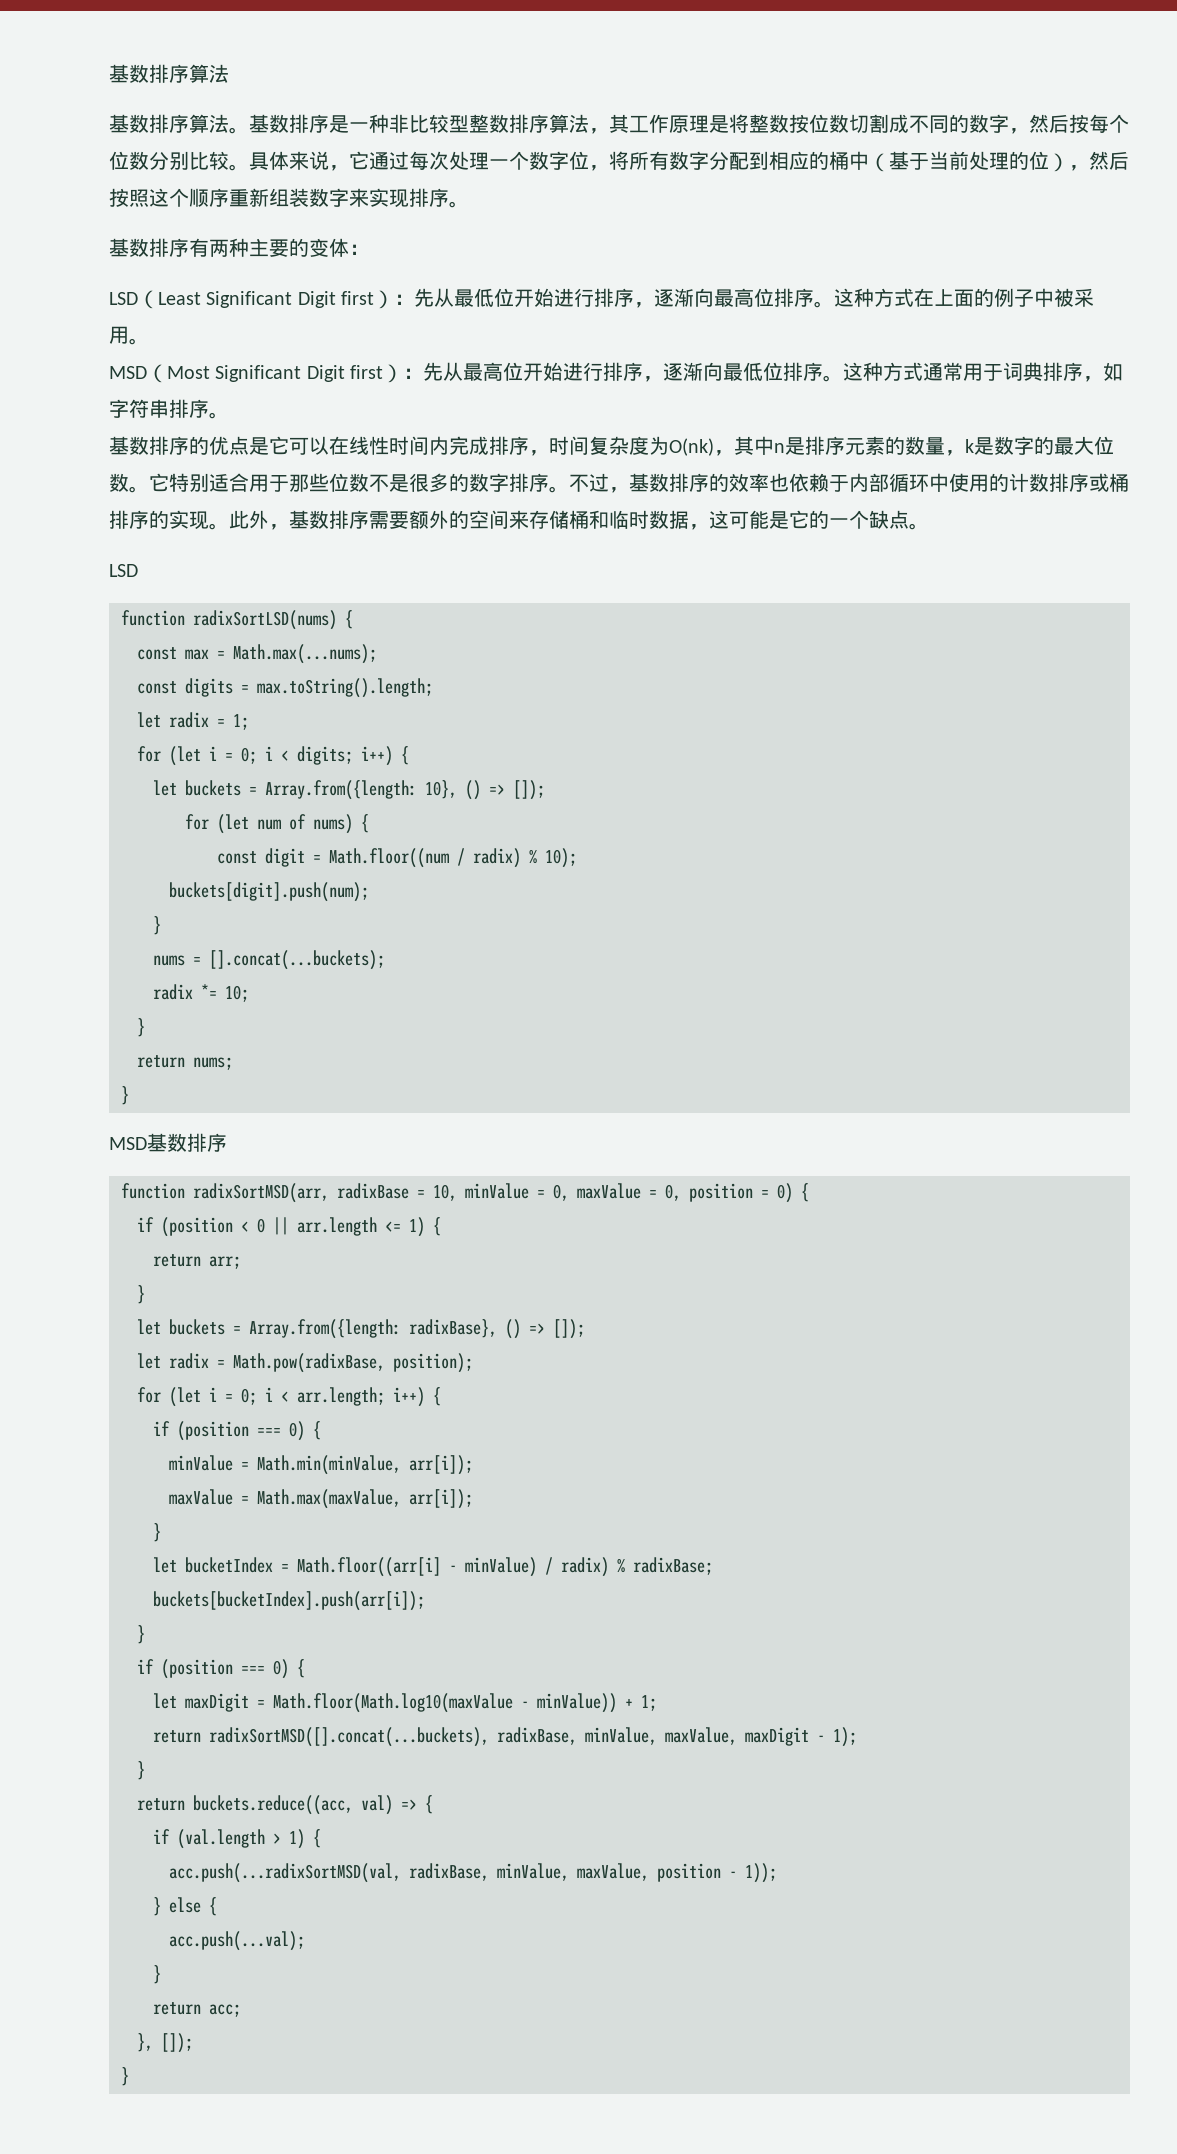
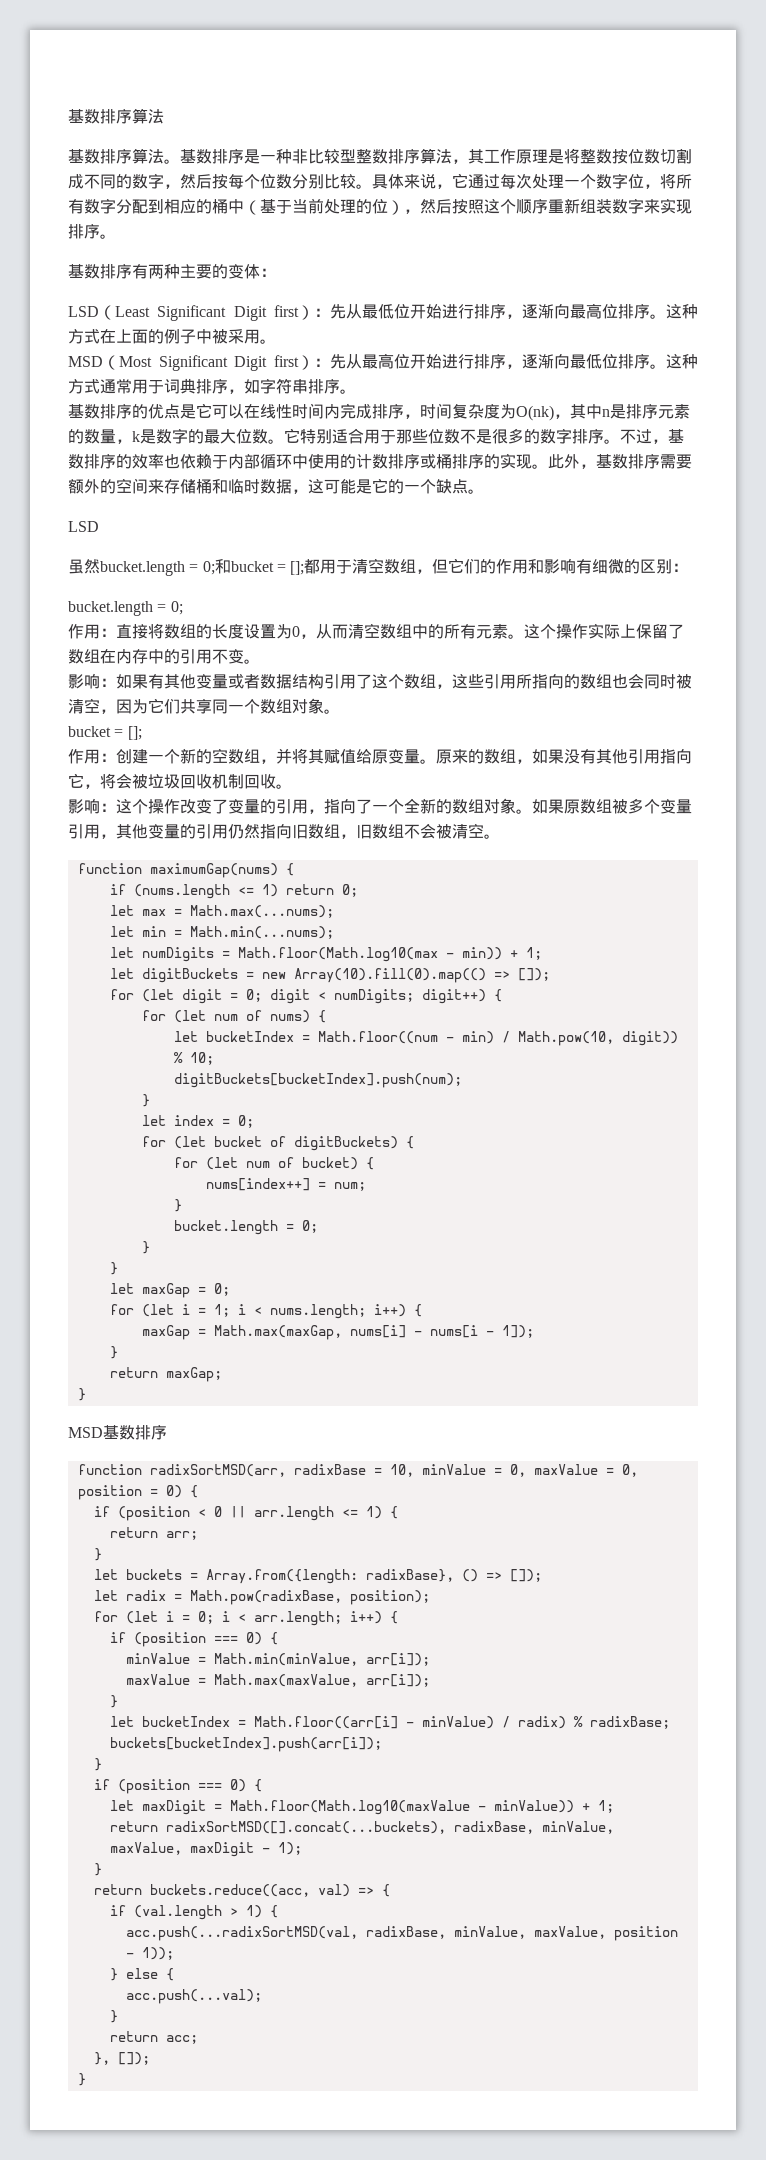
[121,610,353,630] [137,644,377,664] [137,678,433,698] [137,712,249,730] [137,746,409,766] [153,780,545,800] // function radixSortLSD(nums) { // const max = Math.max(...nums); // const digits = max.toString().length; // let radix = 1; // for (let i = 0; i < digits; i++) { // let buckets = Array.from({length: 10}, () => []); -> [68,558,689,576] [68,601,183,616] [68,623,684,639] [68,649,260,664] [68,673,692,689] [68,698,340,714] [68,726,142,740] [68,748,692,764] [68,773,292,789] [68,798,692,814] [68,823,500,839] [77,863,294,878] [109,884,358,899] [109,905,334,918] [109,926,334,939] [109,947,542,962] [109,968,550,983] [109,989,502,1004] // 虽然bucket.length = 0;和bucket = [];都用于清空数组，但它们的作用和影响有细微的区别： // bucket.length = 0; // 作用：直接将数组的长度设置为0，从而清空数组中的所有元素。这个操作实际上保留了数组在内存中的引用不变。 // 影响：如果有其他变量或者数据结构引用了这个数组，这些引用所指向的数组也会同时被清空，因为它们共享同一个数组对象。 // bucket = []; // 作用：创建一个新的空数组，并将其赋值给原变量。原来的数组，如果没有其他引用指向它，将会被垃圾回收机制回收。 // 影响：这个操作改变了变量的引用，指向了一个全新的数组对象。如果原数组被多个变量引用，其他变量的引用仍然指向旧数组，旧数组不会被清空。 // function maximumGap(nums) { // if (nums.length <= 1) return 0; // let max = Math.max(...nums); // let min = Math.min(...nums); // let numDigits = Math.floor(Math.log10(max - min)) + 1; // let digitBuckets = new Array(10).fill(0).map(() => []); // for (let digit = 0; digit < numDigits; digit++) {
[217,848,577,868] [169,882,369,902] [153,916,161,935] [153,950,385,970] [153,984,249,1002] [137,1018,145,1037] [137,1055,233,1070] const digit = Math.floor((num / radix) % 10); // buckets[digit].push(num); // } // nums = [].concat(...buckets); // radix *= 10; // } // return nums; -> [173,1031,678,1046] [173,1052,214,1065] [173,1073,462,1088] [141,1094,150,1107] [141,1115,254,1128] [141,1136,414,1151] [173,1157,374,1170] [205,1178,366,1191] [173,1199,182,1212] [173,1220,318,1235] [141,1241,150,1254] [109,1262,118,1275] [109,1283,230,1298] [109,1304,422,1319] [141,1325,534,1340] [109,1346,118,1359] [109,1367,222,1382] let bucketIndex = Math.floor((num - min) / Math.pow(10, digit)) % 10; // digitBuckets[bucketIndex].push(num); // } // let index = 0; // for (let bucket of digitBuckets) { // for (let num of bucket) { // nums[index++] = num; // } // bucket.length = 0; // } // } // let maxGap = 0; // for (let i = 1; i < nums.length; i++) { // maxGap = Math.max(maxGap, nums[i] - nums[i - 1]); // } // return maxGap;

